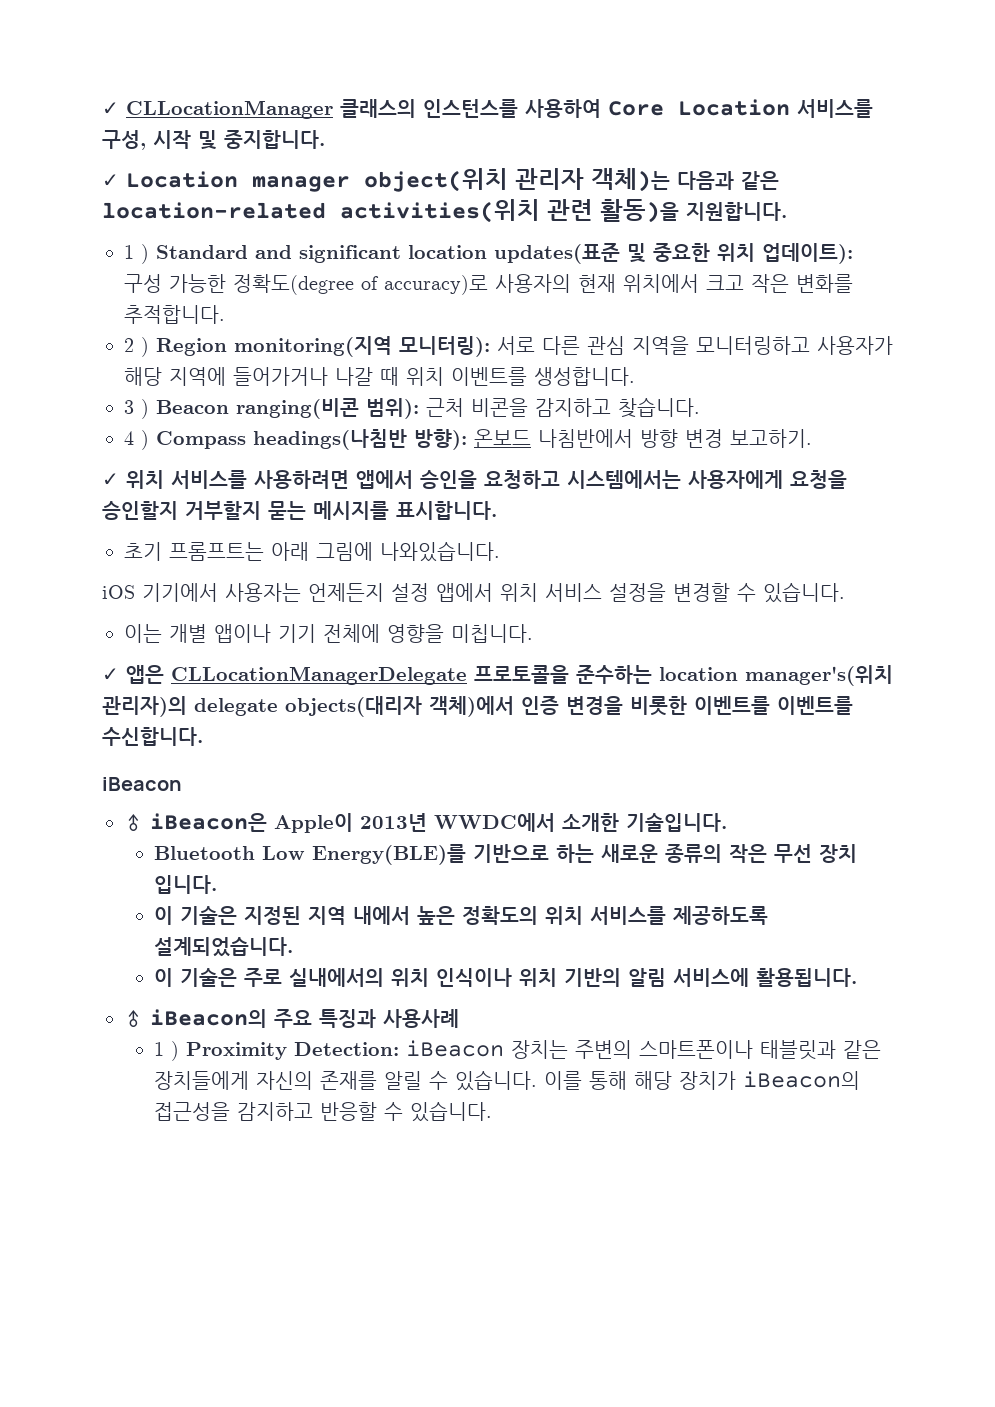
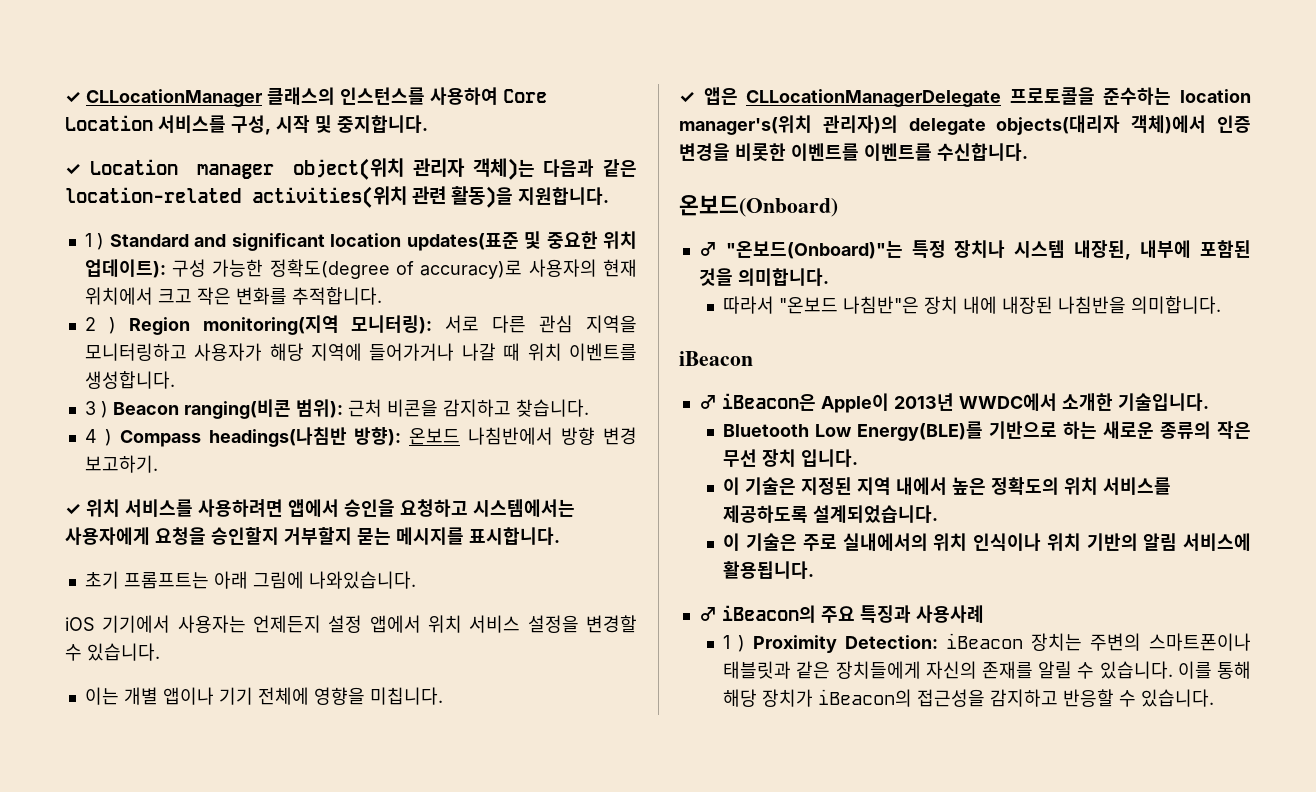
(203, 736) none -> [679,195,838,217] [698,240,1251,260] [698,268,829,286] [723,296,1222,314] // 온보드(Onboard) // ♂ "온보드(Onboard)"는 특정 장치나 시스템 내장된, 내부에 포함된 것을 의미합니다. // 따라서 "온보드 나침반"은 장치 내에 내장된 나침반을 의미합니다.

